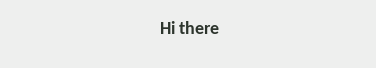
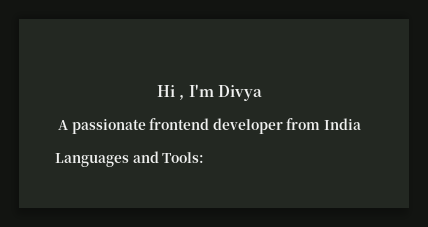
[179,21,220,34] there -> [179,84,262,101] [57,118,362,134] [55,151,205,167] , I'm Divya // A passionate frontend developer from India // Languages and Tools:

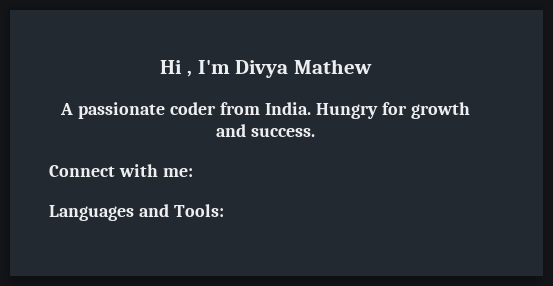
(262, 93) none -> [293,59,372,74] Mathew
[149,118,362,134] frontend developer from India -> [170,102,470,119] [216,124,315,137] [49,164,193,177] coder from India. Hungry for growth and success. // Connect with me:

